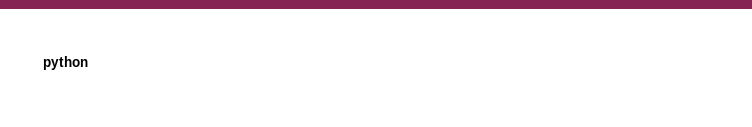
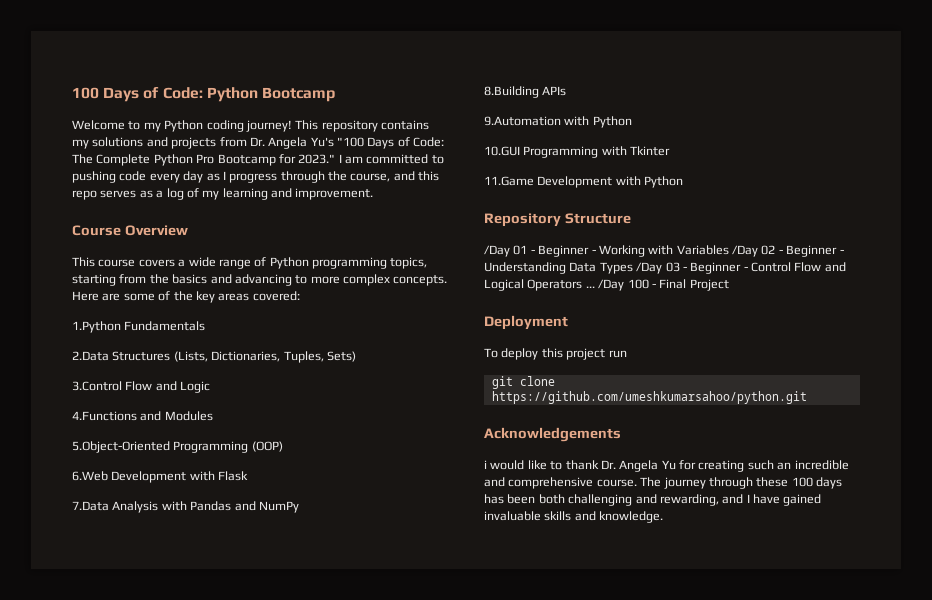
[43,56,88,70] python -> [72,87,335,102] [72,120,429,132] [72,137,445,149] [72,154,444,166] [72,171,440,183] [72,188,374,200] [72,225,188,236] [72,257,428,269] [72,274,448,286] [72,291,300,303] [72,321,206,333] [72,351,356,363] [72,381,211,393] [72,411,213,421] [72,441,283,453] [72,471,249,483] [72,501,299,513] [484,86,567,98] [484,116,632,128] [484,146,671,158] [484,176,684,188] [484,213,631,227] [484,245,844,257] [484,262,846,274] [484,279,729,291] [484,315,568,330] [484,348,627,360] [491,376,555,389] [491,391,807,404] [484,427,621,442] [484,460,849,472] [484,477,842,489] [484,494,822,506] [484,511,664,523] 100 Days of Code: Python Bootcamp // Welcome to my Python coding journey! This repository contains my solutions and projects from Dr. Angela Yu's "100 Days of Code: The Complete Python Pro Bootcamp for 2023." I am committed to pushing code every day as I progress through the course, and this repo serves as a log of my learning and improvement. // Course Overview // This course covers a wide range of Python programming topics, starting from the basics and advancing to more complex concepts. Here are some of the key areas covered: // 1.Python Fundamentals // 2.Data Structures (Lists, Dictionaries, Tuples, Sets) // 3.Control Flow and Logic // 4.Functions and Modules // 5.Object-Oriented Programming (OOP) // 6.Web Development with Flask // 7.Data Analysis with Pandas and NumPy // 8.Building APIs // 9.Automation with Python // 10.GUI Programming with Tkinter // 11.Game Development with Python // Repository Structure // /Day 01 - Beginner - Working with Variables /Day 02 - Beginner - Understanding Data Types /Day 03 - Beginner - Control Flow and Logical Operators ... /Day 100 - Final Project // Deployment // To deploy this project run // git clone https://github.com/umeshkumarsahoo/python.git // Acknowledgements // i would like to thank Dr. Angela Yu for creating such an incredible and comprehensive course. The journey through these 100 days has been both challenging and rewarding, and I have gained invaluable skills and knowledge.

